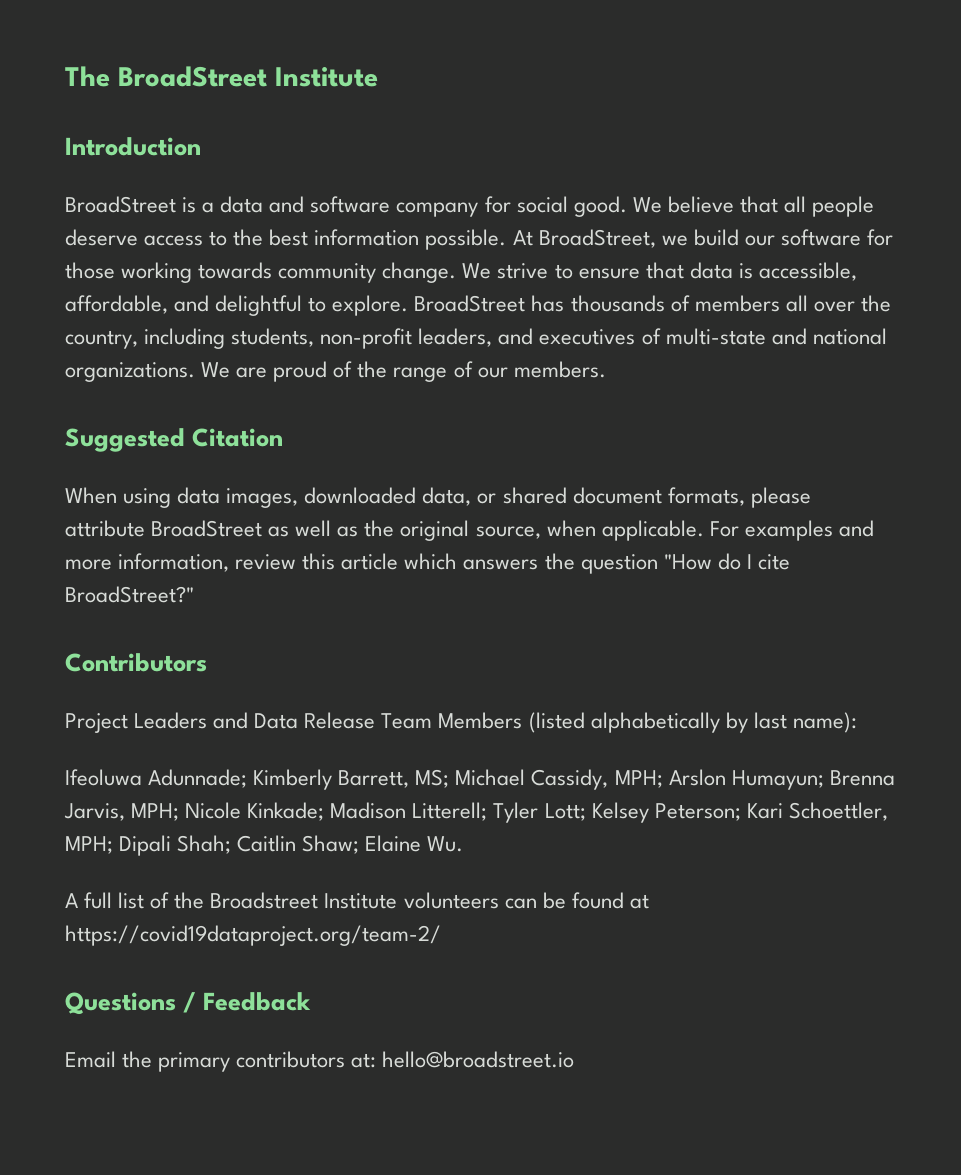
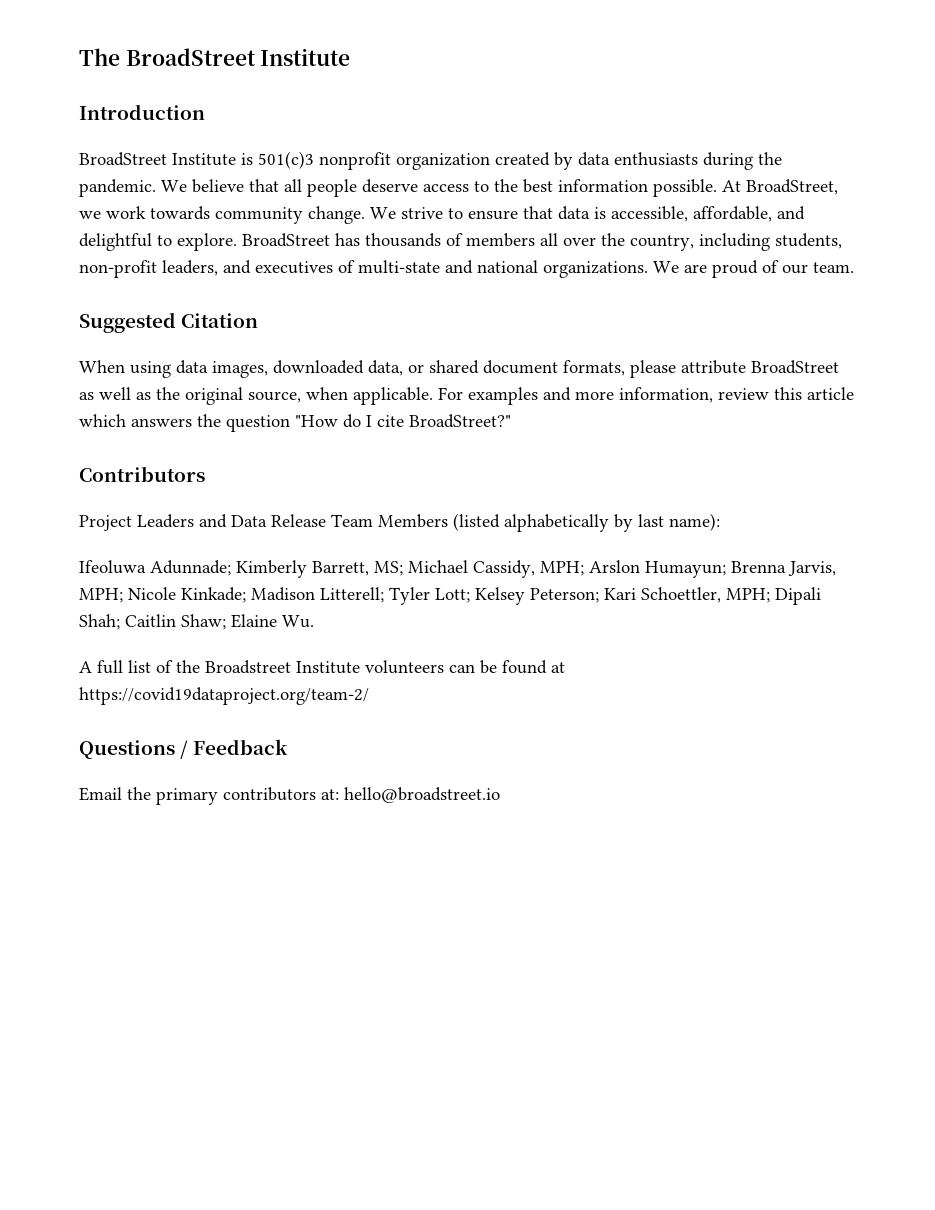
[182,196,627,217] is a data and software company for social good. -> [172,151,782,170] [79,179,156,197] Institute is 501(c)3 nonprofit organization created by data enthusiasts during the pandemic.
[693,229,893,246] [65,262,193,283] build our software for those working -> [106,206,146,219] work
[357,361,606,382] the range of our members. -> [782,262,854,274] our team.

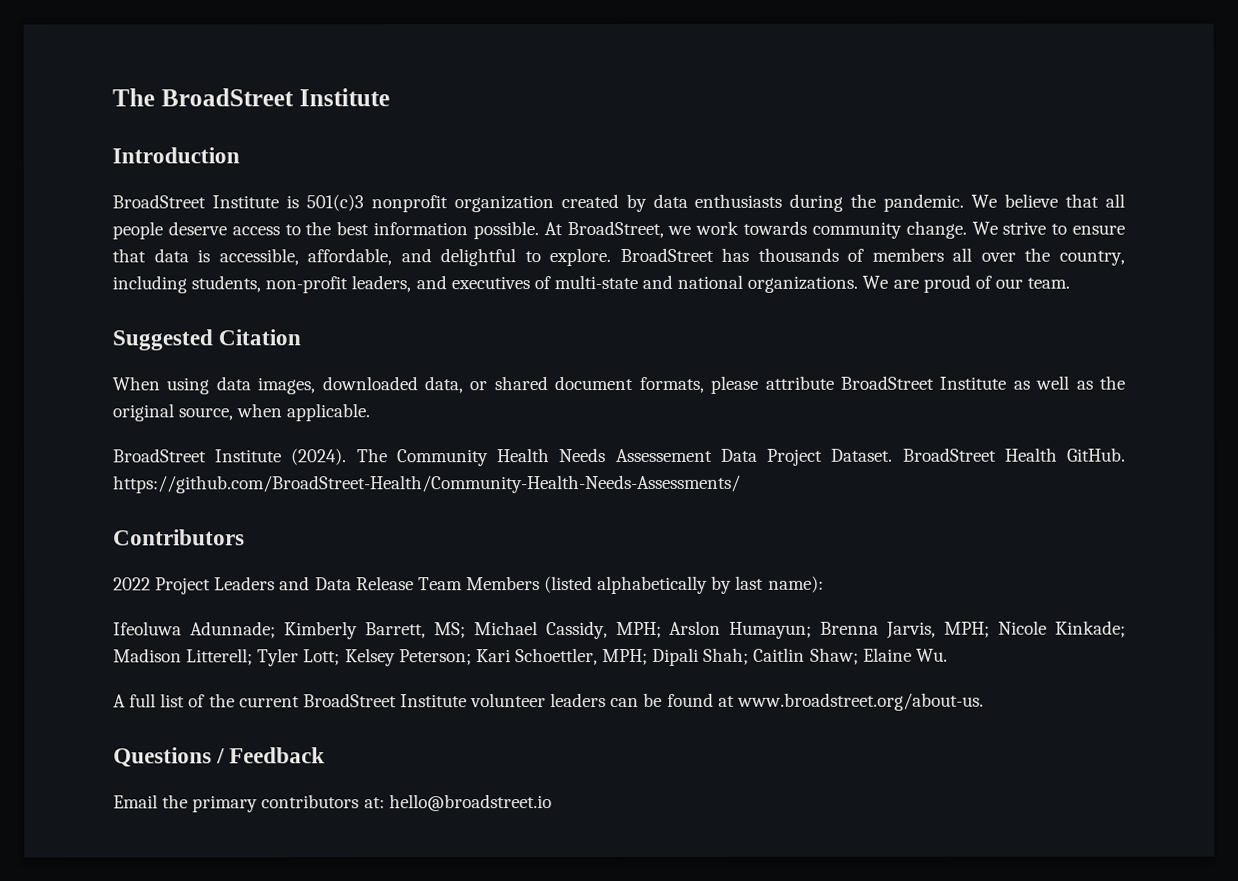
(839, 367) none -> [939,376,1007,390] Institute
[438,387,854,405] [79,414,511,432] For examples and more information, review this article which answers the question "How do I cite BroadStreet?" -> [113,447,1127,467] [113,474,741,494] // BroadStreet Institute (2024). The Community Health Needs Assessement Data Project Dataset. BroadStreet Health GitHub. https://github.com/BroadStreet-Health/Community-Health-Needs-Assessments/
(205, 474) none -> [113,577,151,591] 2022
[205,660,444,674] Broadstreet Institute volunteers -> [238,693,607,708] current BroadStreet Institute volunteer leaders
[79,687,369,705] https://covid19dataproject.org/team-2/ -> [736,692,984,711] www.broadstreet.org/about-us.

